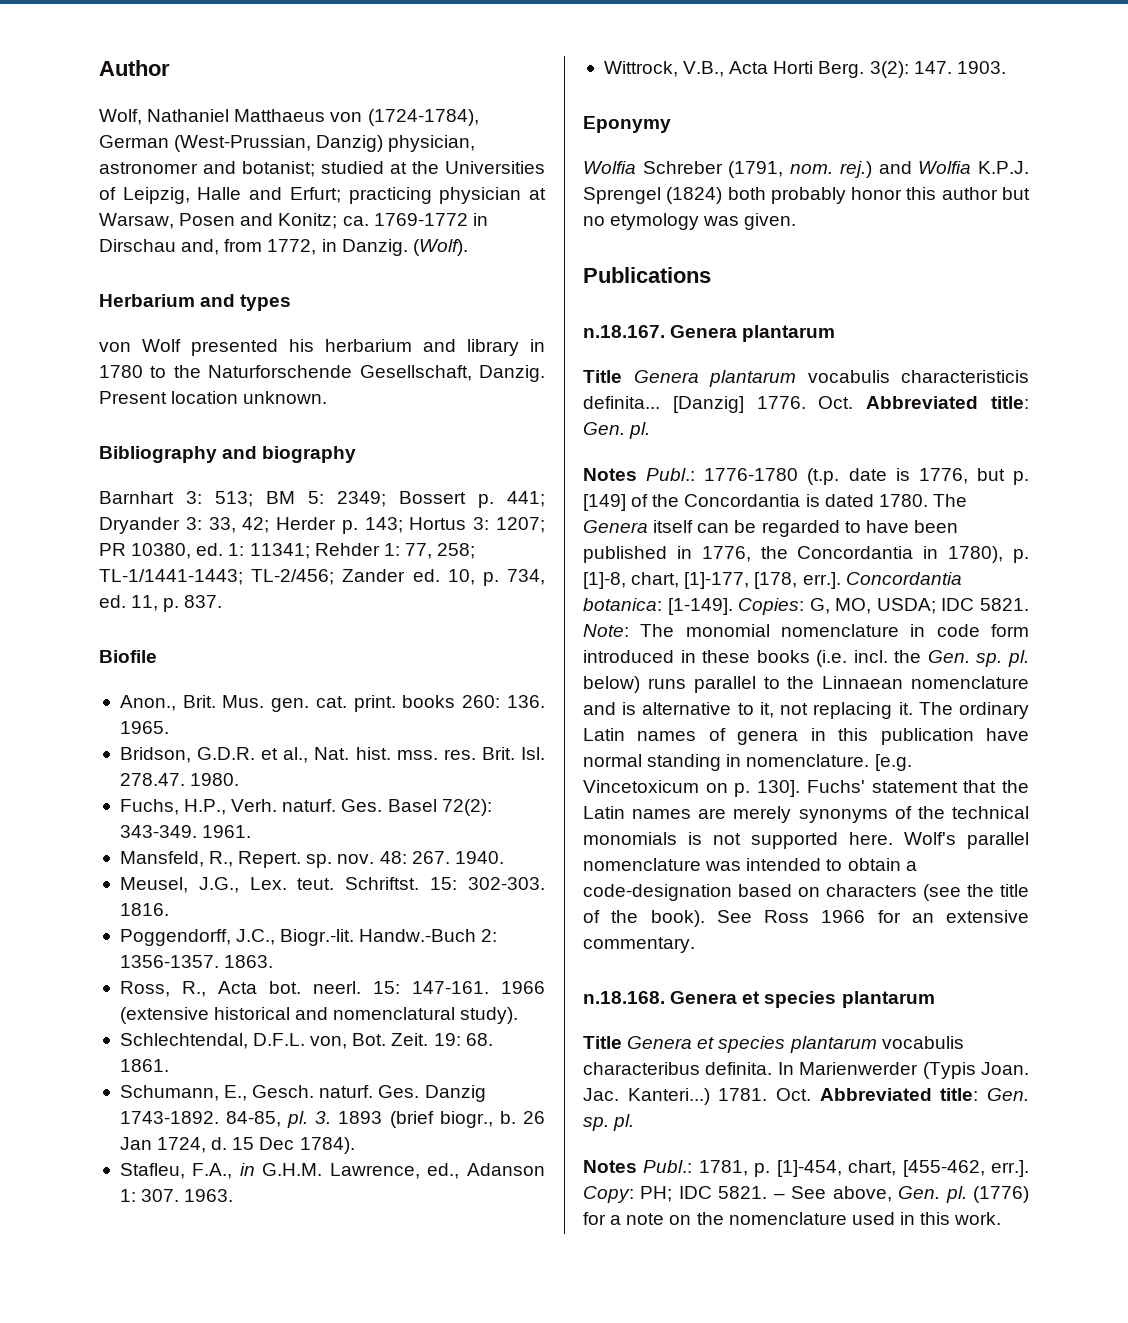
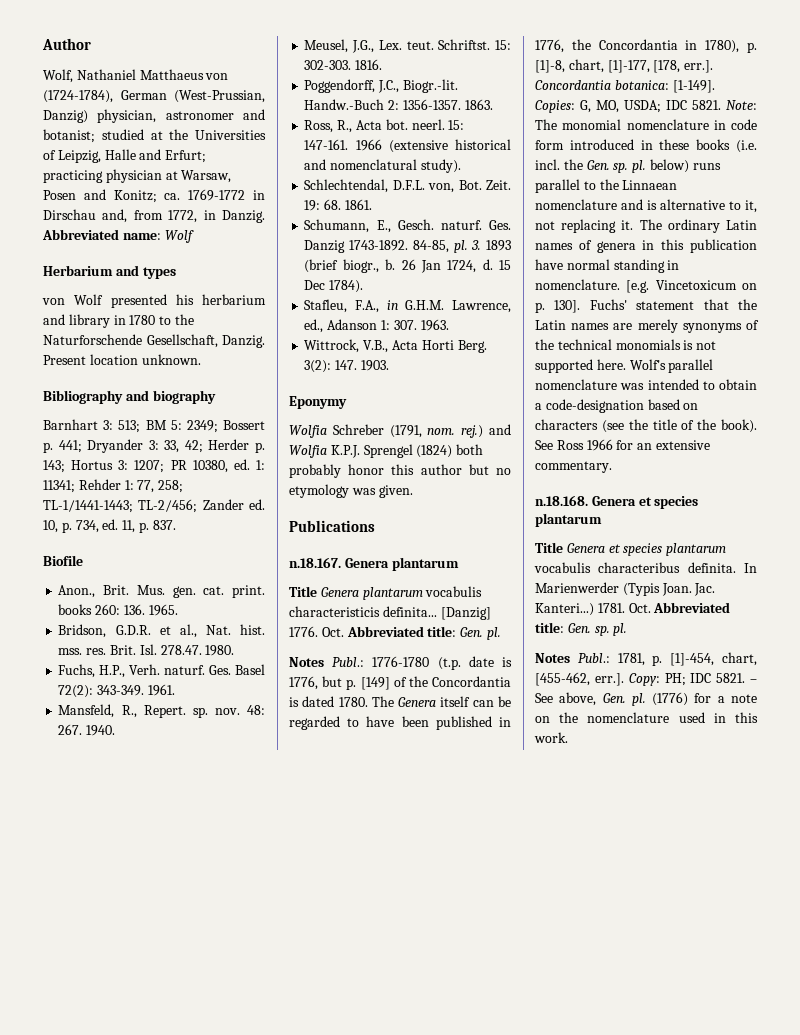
[412,239,468,256] (Wolf). -> [42,229,194,243] Abbreviated name: Wolf

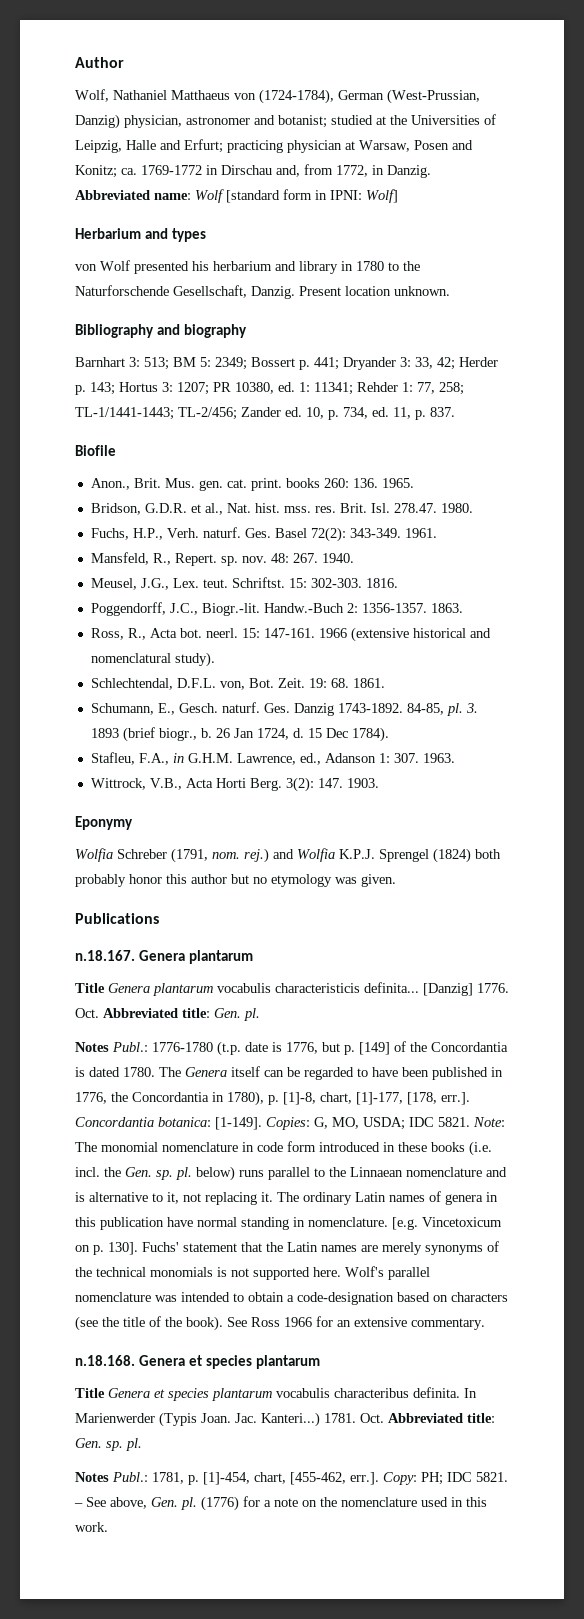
(194, 236) none -> [226,189,398,203] [standard form in IPNI: Wolf]

